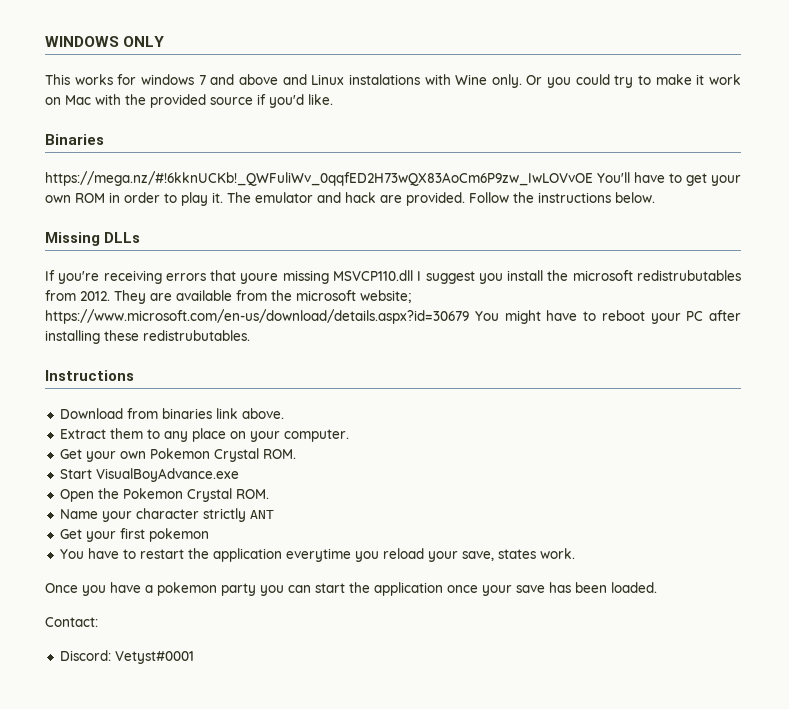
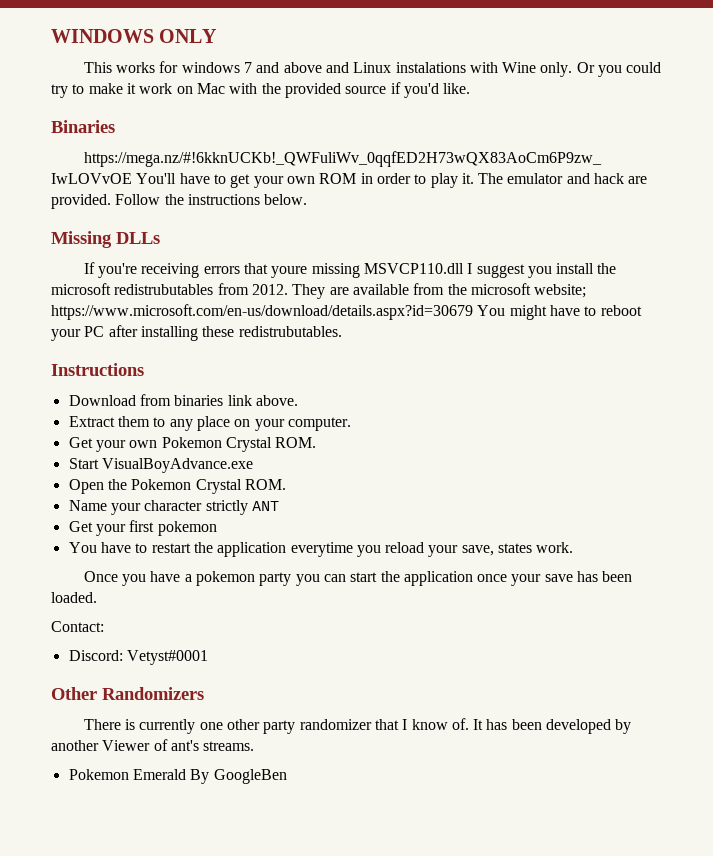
(194, 657) none -> [51,687,204,700] [83,718,632,734] [51,739,255,751] [68,769,287,784] // Other Randomizers // There is currently one other party randomizer that I know of. It has been developed by another Viewer of ant's streams. // Pokemon Emerald By GoogleBen

